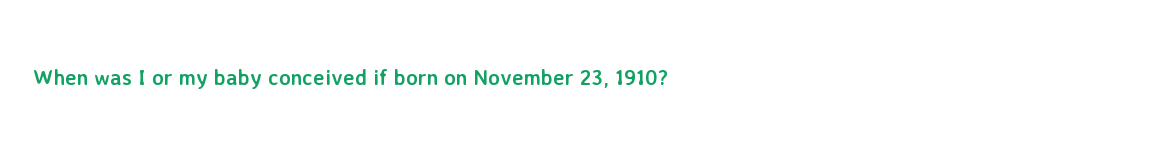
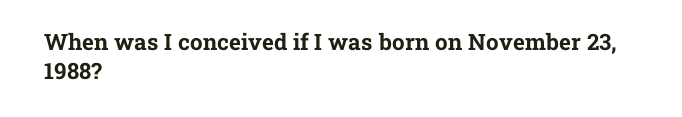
[152,69,388,89] or my baby conceived if -> [178,32,373,51] conceived if I was
[615,69,668,85] 1910? -> [44,62,102,80] 1988?

